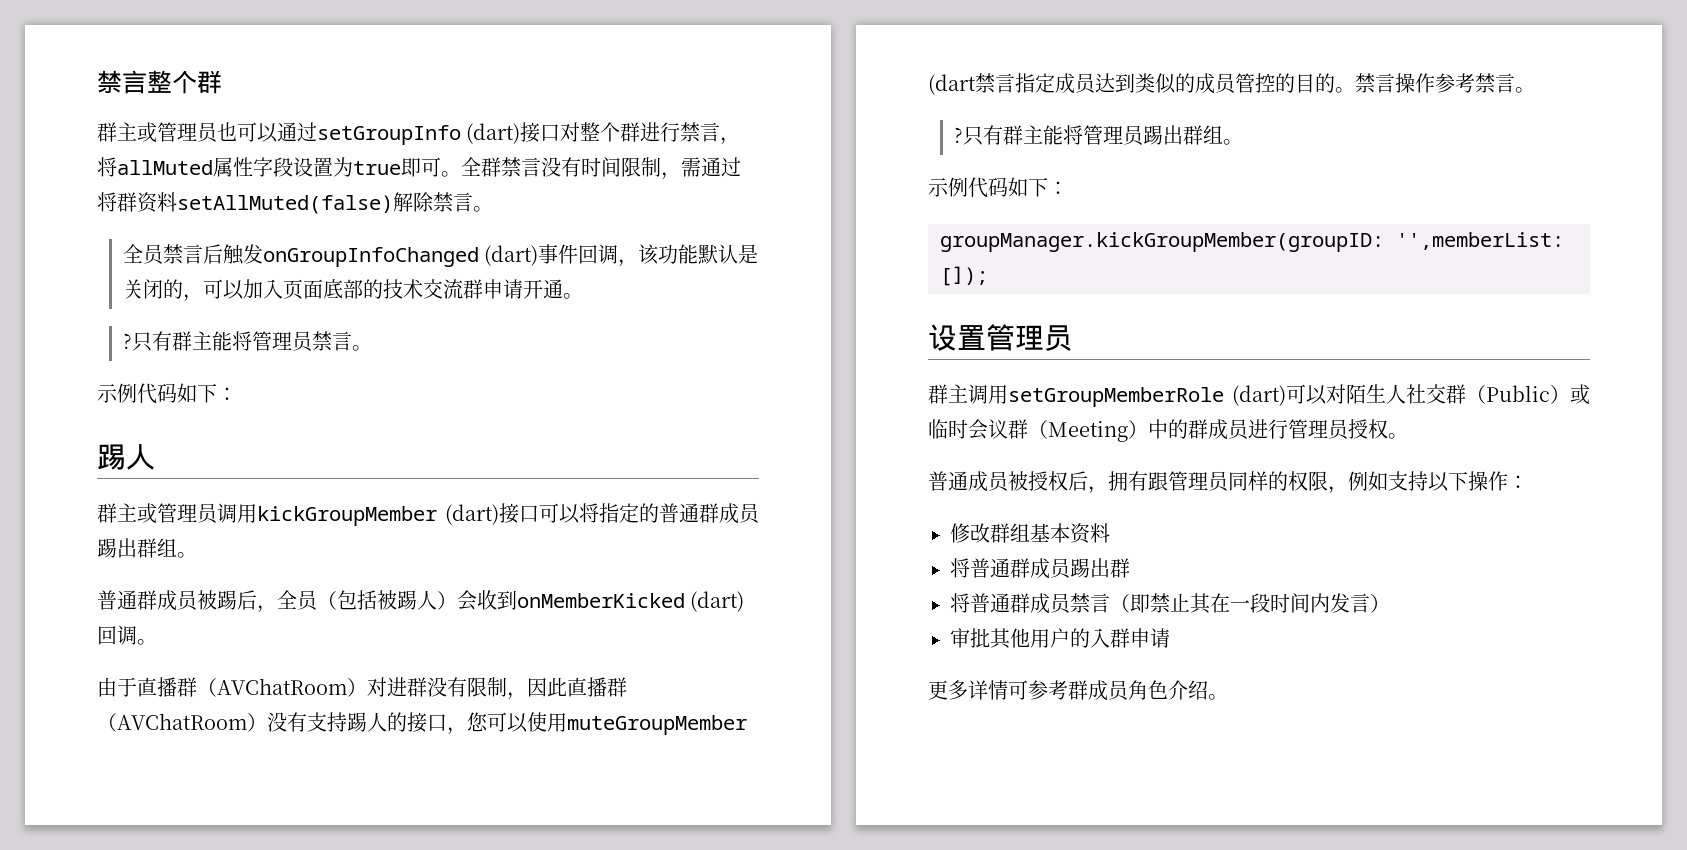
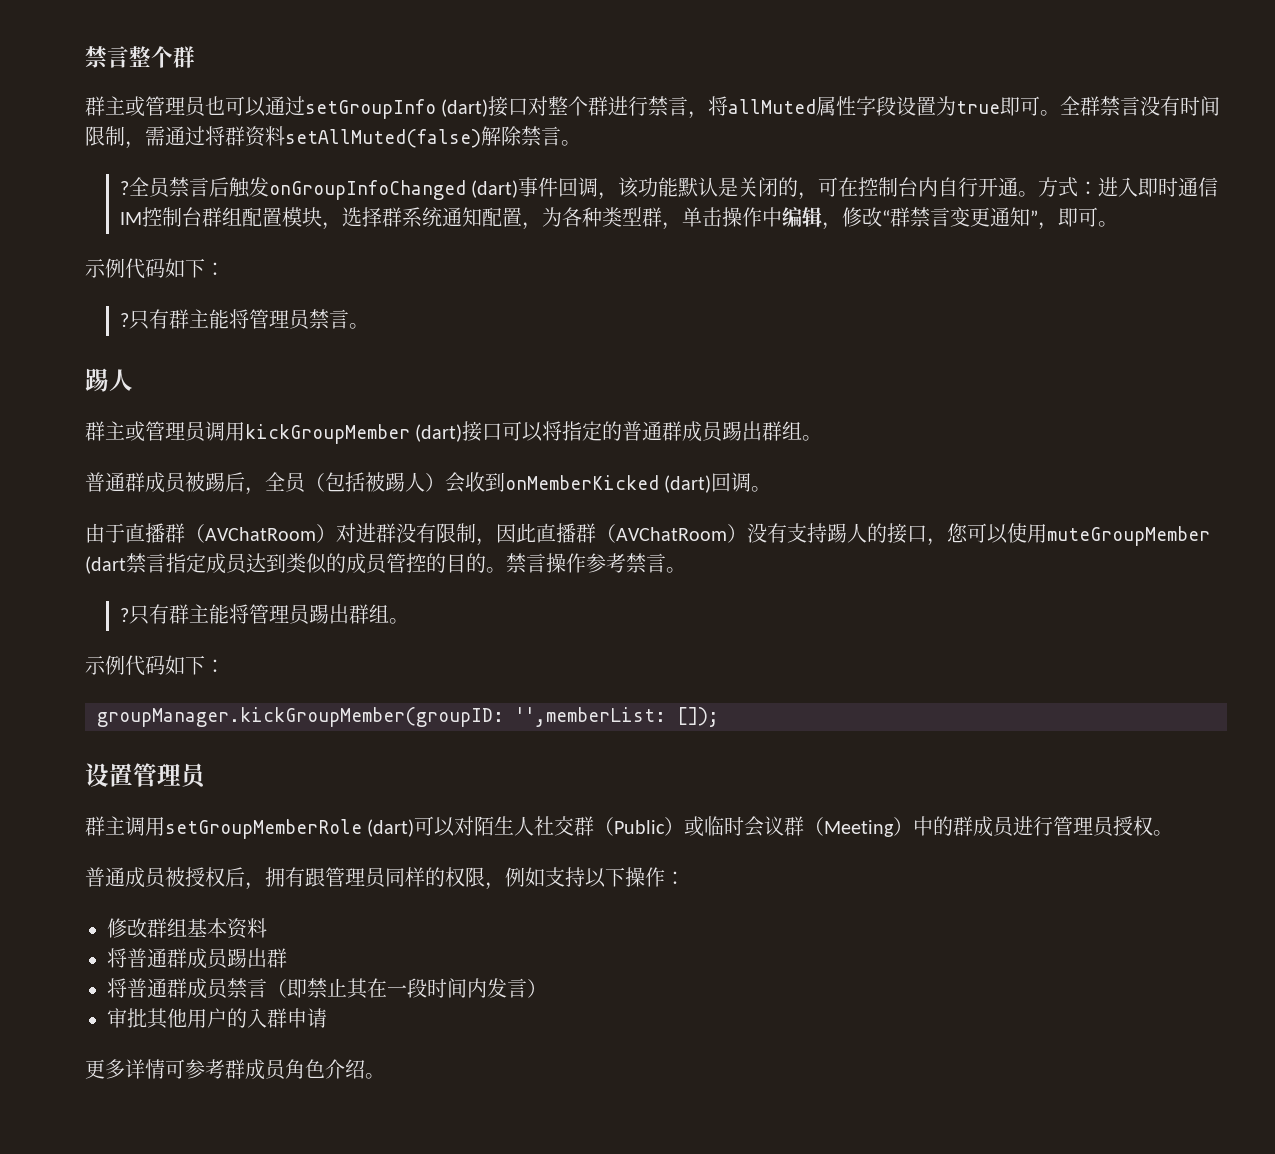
(493, 209) none -> [120,181,130,195] ?
[223,279,584,300] 以加入页面底部的技术交流群申请开通。 -> [838,177,1219,197] [120,207,1119,230] [85,258,225,279] 在控制台内自行开通。方式：进入即时通信IM控制台群组配置模块，选择群系统通知配置，为各种类型群，单击操作中编辑，修改“群禁言变更通知”，即可。 // 示例代码如下：
[97,383,237,404] // 示例代码如下： -> (370, 326) none

